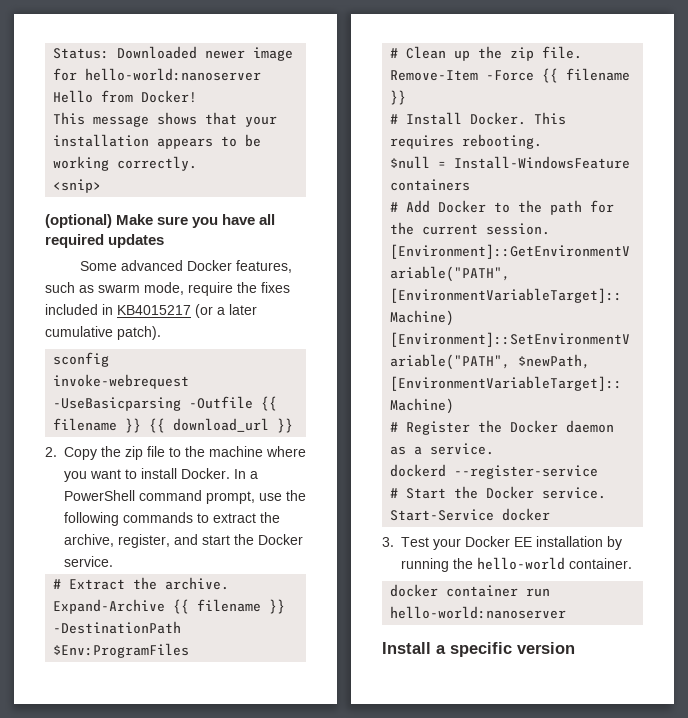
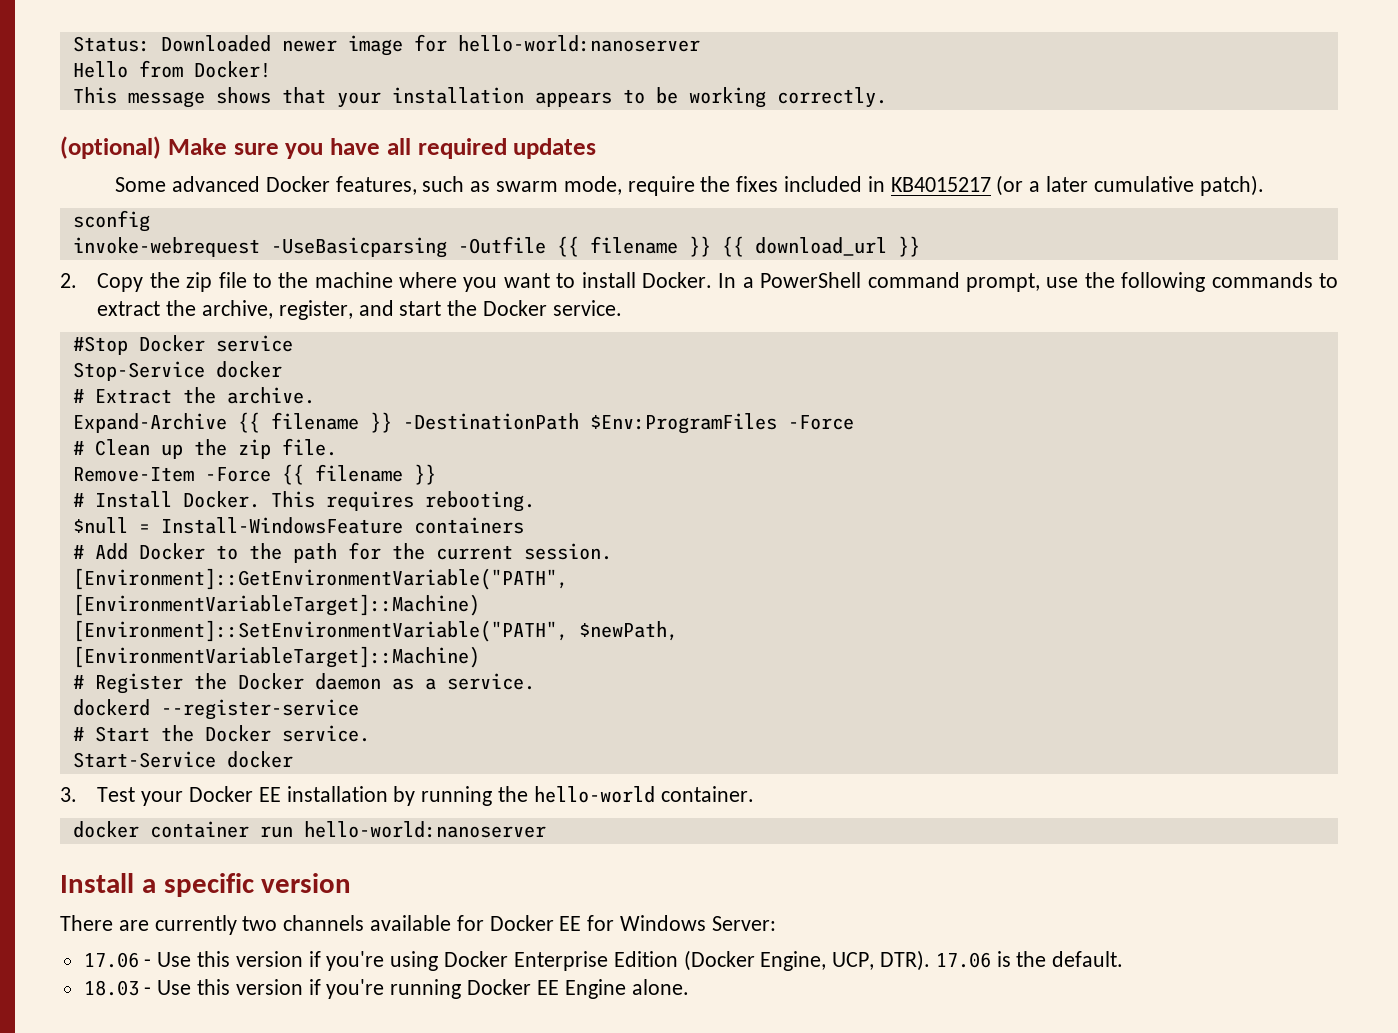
[53,179,102,193] // <snip> -> (887, 97) none
(113, 561) none -> [72,335,293,355] [72,361,282,381] // #Stop Docker service // Stop-Service docker
(190, 650) none -> [787,415,854,430] -Force
(575, 648) none -> [60,915,776,935] [83,950,1124,971] [83,979,689,999] // There are currently two channels available for Docker EE for Windows Server: // 17.06 - Use this version if you're using Docker Enterprise Edition (Docker Engine, UCP, DTR). 17.06 is the default. // 18.03 - Use this version if you're running Docker EE Engine alone.

